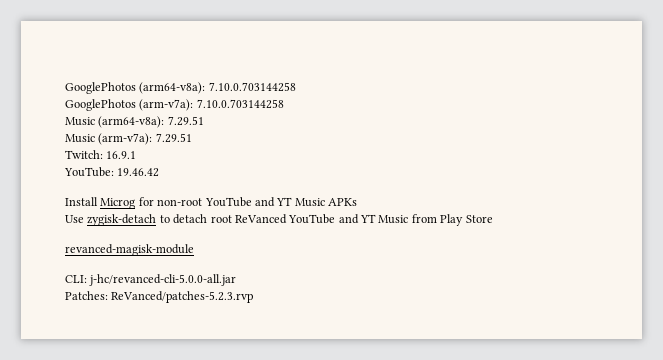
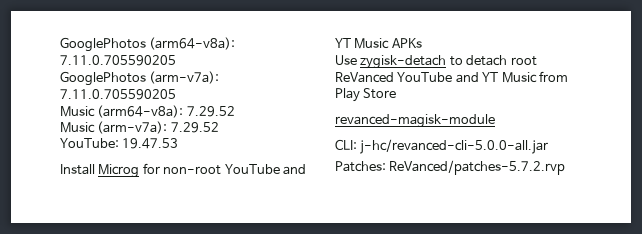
[208,82,296,92] 7.10.0.703144258 -> [60,55,176,66] 7.11.0.705590205
[196,99,284,109] 7.10.0.703144258 -> [60,89,176,100] 7.11.0.705590205
[167,116,204,126] 7.29.51 -> [186,106,235,117] 7.29.52
[155,133,192,143] [65,150,137,159] 7.29.51 // Twitch: 16.9.1 -> [170,122,219,133] 7.29.52
[117,168,160,177] 19.46.42 -> [122,138,179,149] 19.47.53
[111,291,254,303] ReVanced/patches-5.2.3.rvp -> [389,160,566,175] ReVanced/patches-5.7.2.rvp

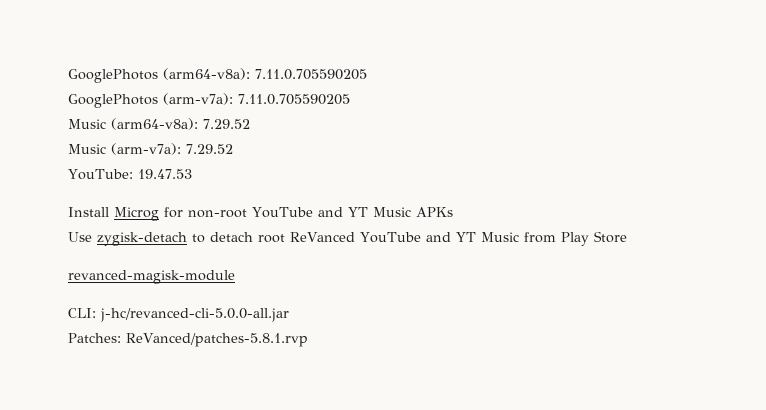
[389,160,566,175] ReVanced/patches-5.7.2.rvp -> [126,333,308,347] ReVanced/patches-5.8.1.rvp

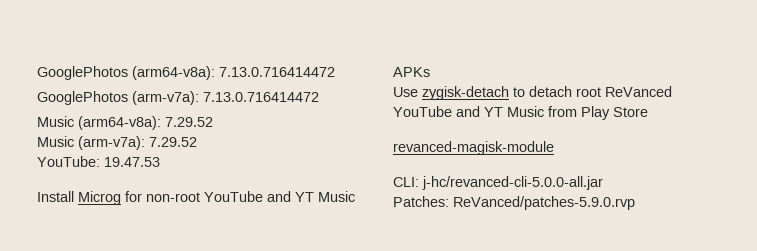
[255,69,367,80] 7.11.0.705590205 -> [219,67,335,77] 7.13.0.716414472
[238,94,350,105] 7.11.0.705590205 -> [203,92,319,102] 7.13.0.716414472
[126,333,308,347] ReVanced/patches-5.8.1.rvp -> [453,196,635,210] ReVanced/patches-5.9.0.rvp

